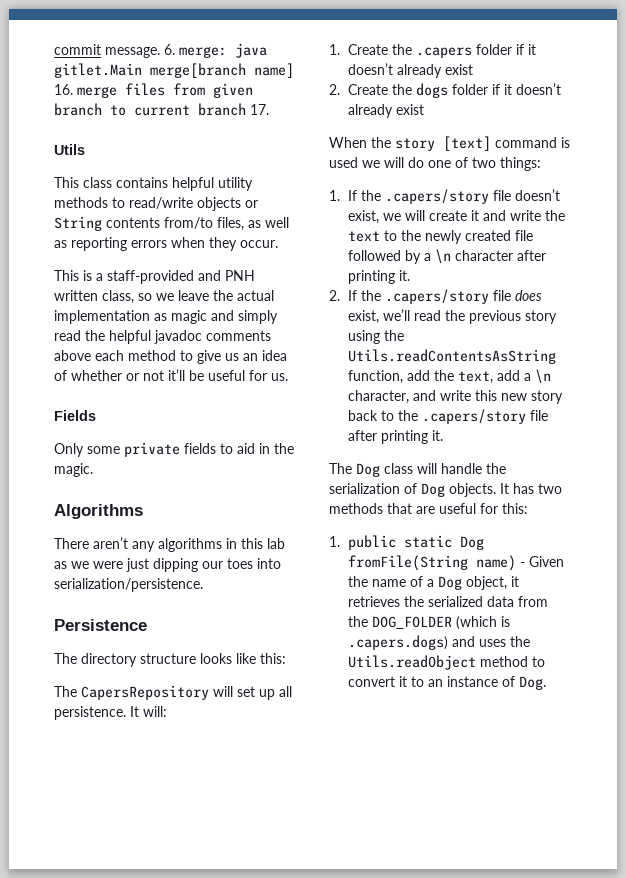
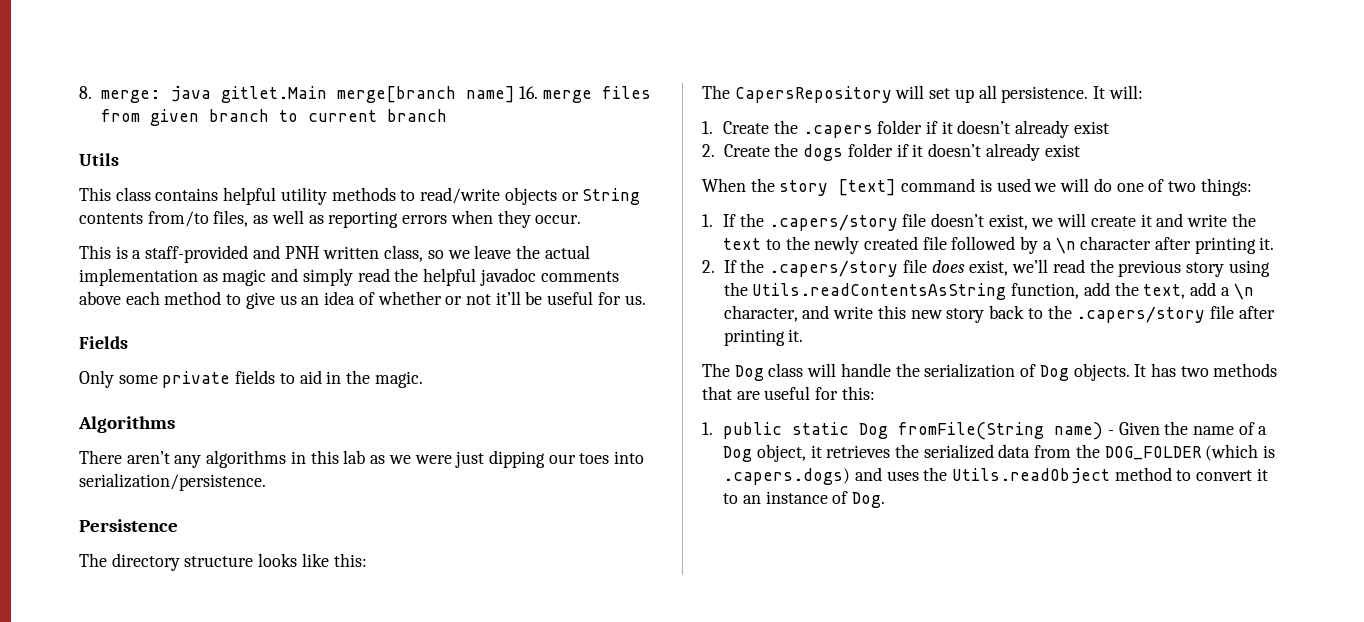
[54,44,175,58] commit message. 6. -> [79,86,92,99] 8.
[250,104,269,115] 17. -> (447, 115) none

